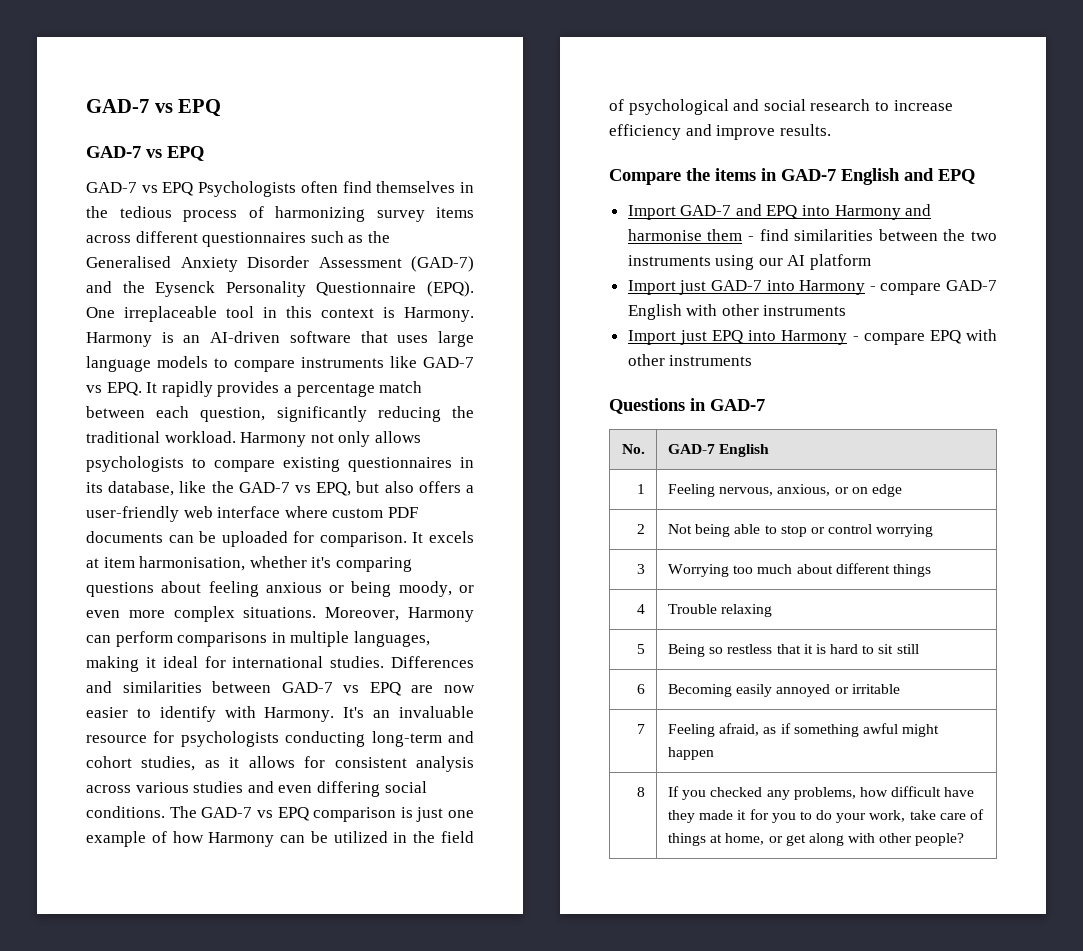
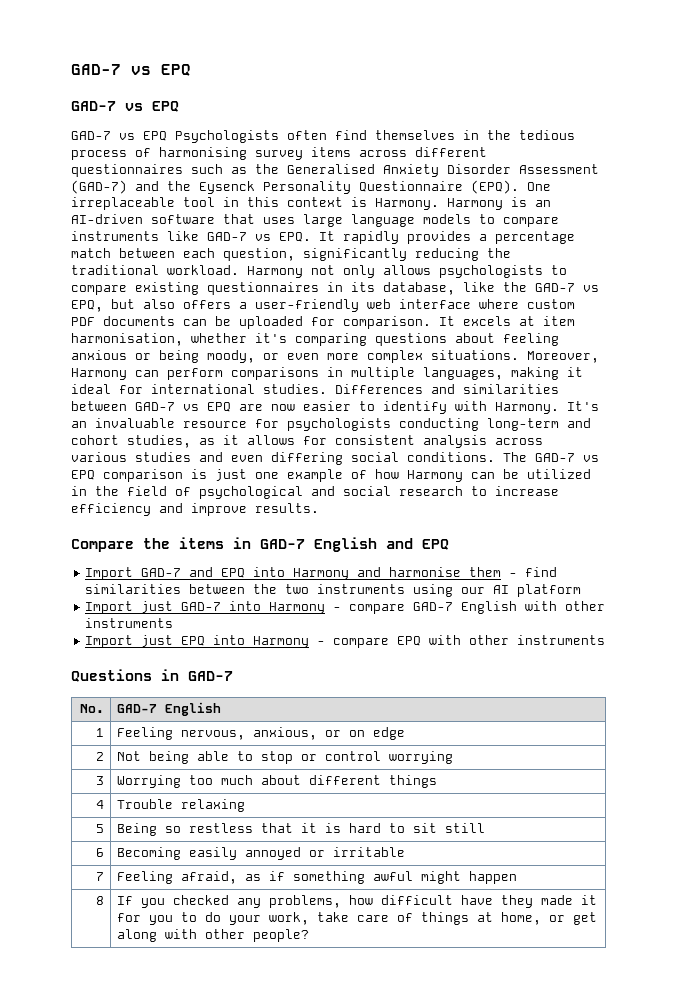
[275,206,365,222] harmonizing -> [159,147,247,160] harmonising

